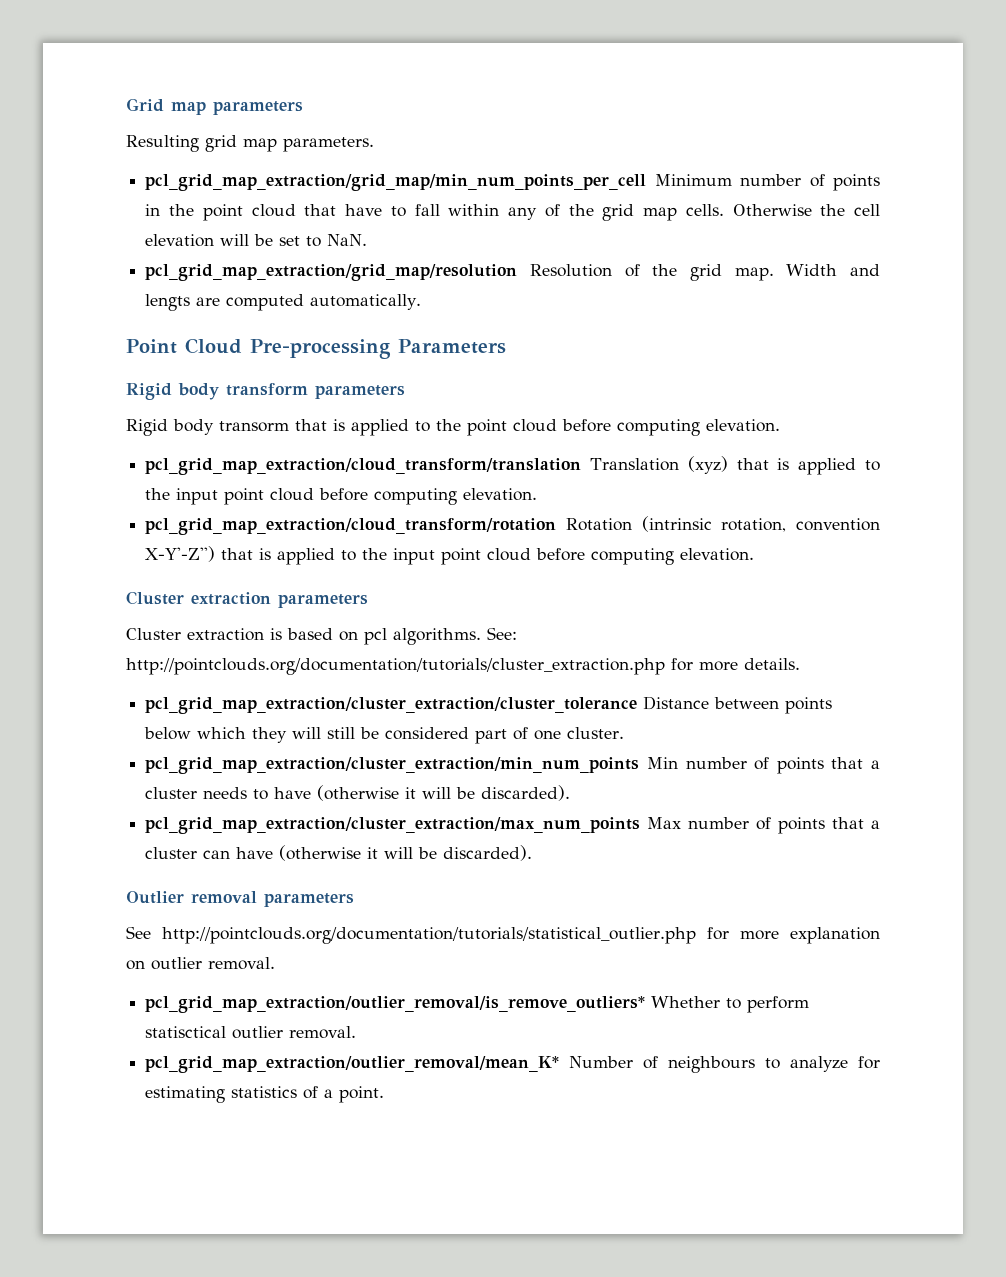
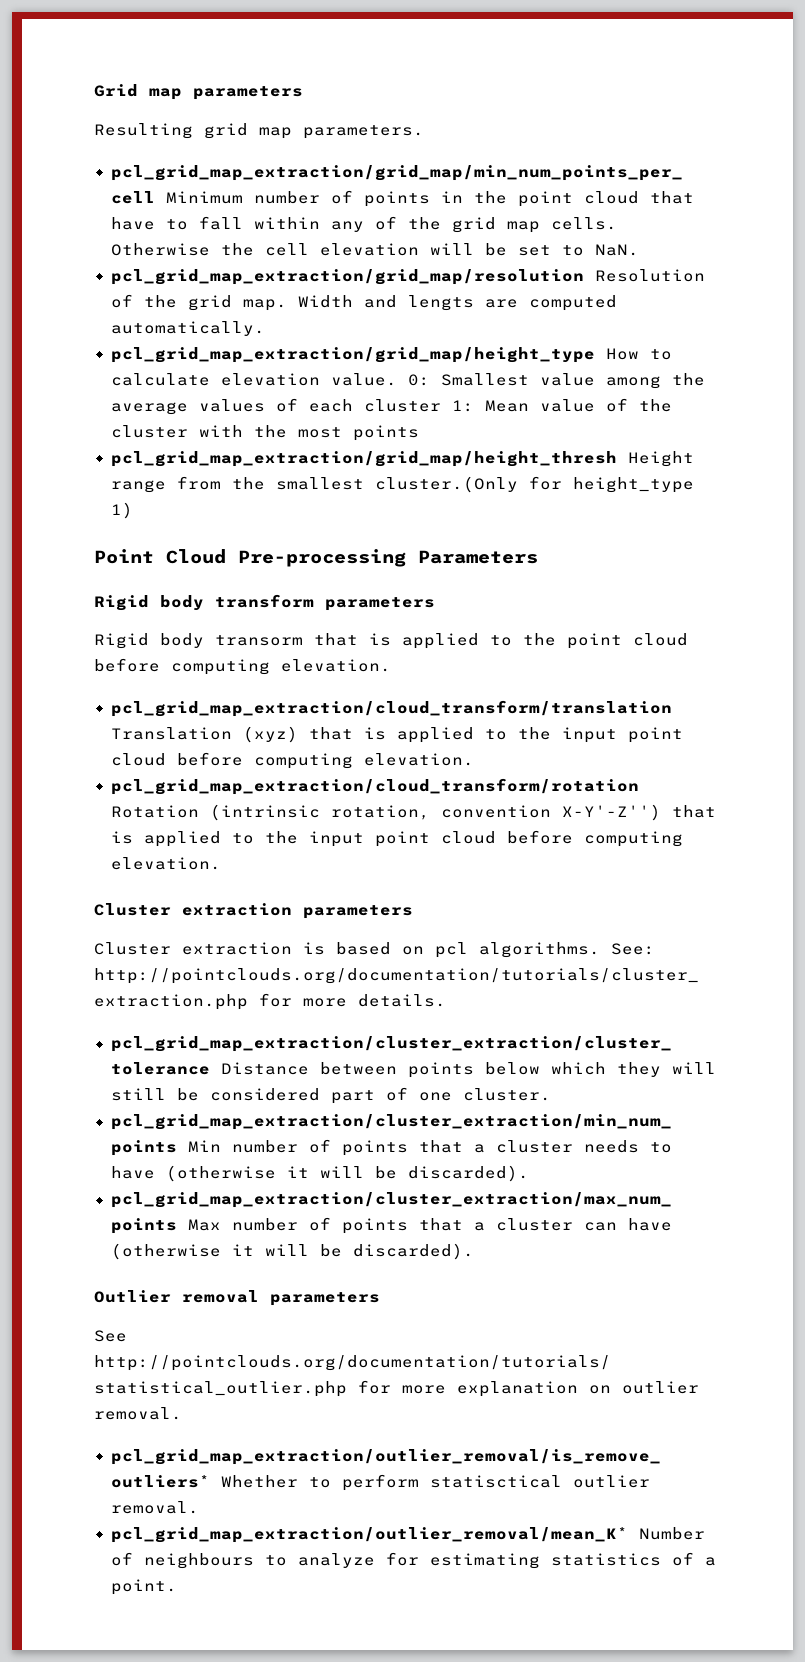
(422, 302) none -> [110,347,672,363] [110,373,705,389] [110,398,672,415] [110,425,419,441] [110,451,694,467] [110,476,694,493] [110,502,133,519] // pcl_grid_map_extraction/grid_map/height_type How to calculate elevation value. 0: Smallest value among the average values of each cluster 1: Mean value of the cluster with the most points // pcl_grid_map_extraction/grid_map/height_thresh Height range from the smallest cluster.(Only for height_type 1)

